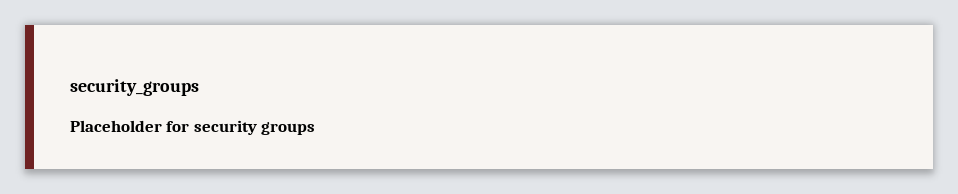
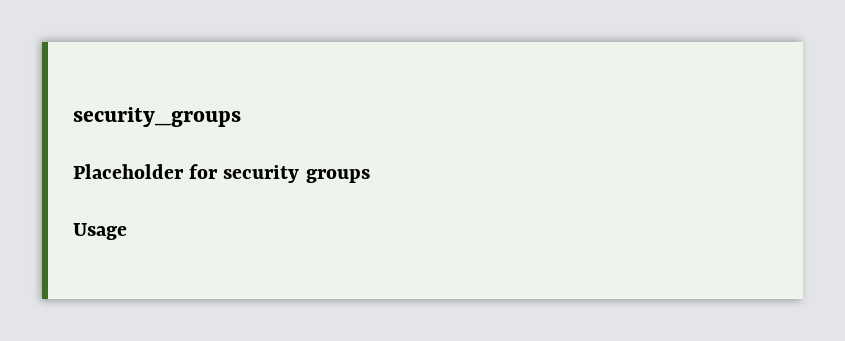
(316, 128) none -> [73,223,127,240] // Usage

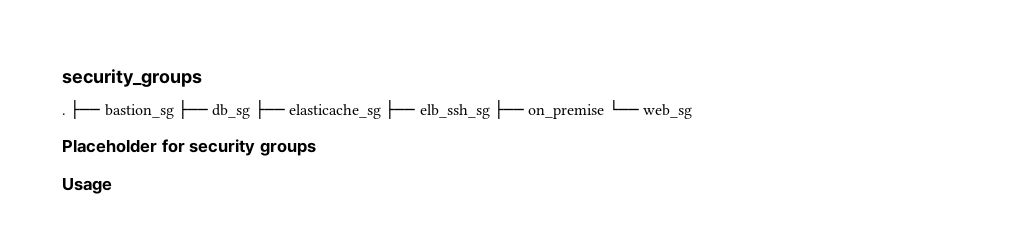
(241, 117) none -> [62,99,692,119] // . ├── bastion_sg ├── db_sg ├── elasticache_sg ├── elb_ssh_sg ├── on_premise └── web_sg

